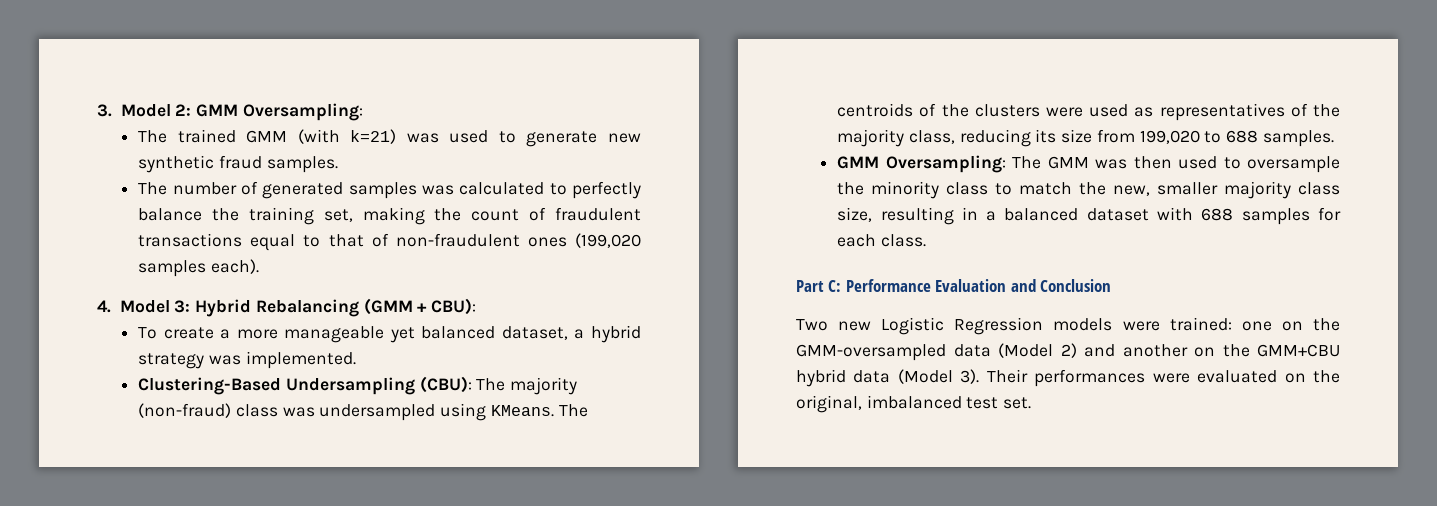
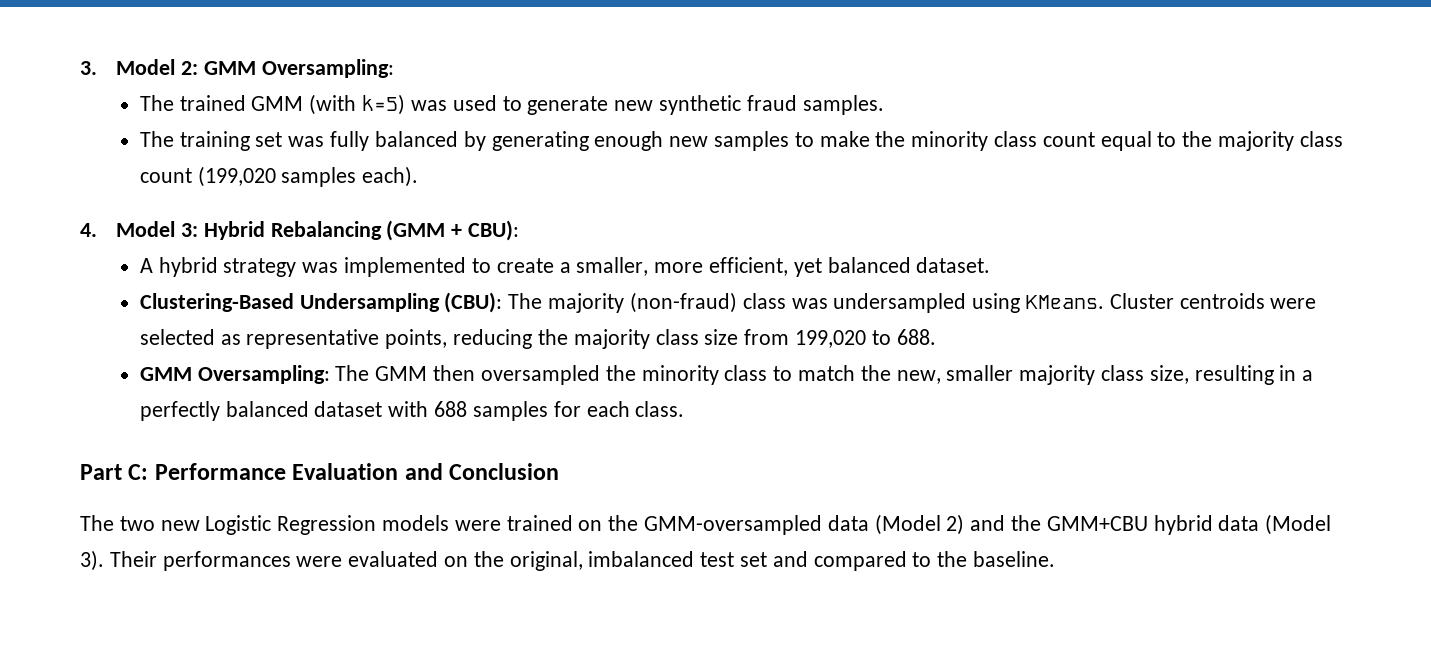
[350,129,397,144] k=21) -> [362,94,406,115] k=5)
[172,181,641,199] [138,207,641,225] [138,233,567,251] number of generated samples was calculated to perfectly balance the training set, making the count of fraudulent transactions equal to that of non-fraudulent ones -> [179,131,1343,151] [139,168,192,183] training set was fully balanced by generating enough new samples to make the minority class count equal to the majority class count
[138,325,641,343] [138,351,356,369] To create a more manageable yet balanced dataset, a hybrid strategy was implemented. -> [139,257,991,277] A hybrid strategy was implemented to create a smaller, more efficient, yet balanced dataset.
[558,404,588,417] [837,103,1340,121] [837,129,1057,147] The centroids of the clusters were used as representatives of the majority class, reducing its -> [1109,293,1317,309] [139,329,699,349] Cluster centroids were selected as representative points, reducing the majority class
[1226,130,1334,147] 688 samples. -> [896,329,936,345] 688.
[1095,156,1340,173] was then used to oversample -> [433,365,600,385] then oversampled
(997, 216) none -> [139,401,220,421] perfectly
[796,319,828,331] Two -> [80,515,155,531] The two
[1169,317,1272,331] trained: one -> [506,515,573,531] trained
[1122,344,1215,357] another on -> (1006, 523) none
[1003,397,1032,409] set. -> [740,551,1056,571] set and compared to the baseline.

